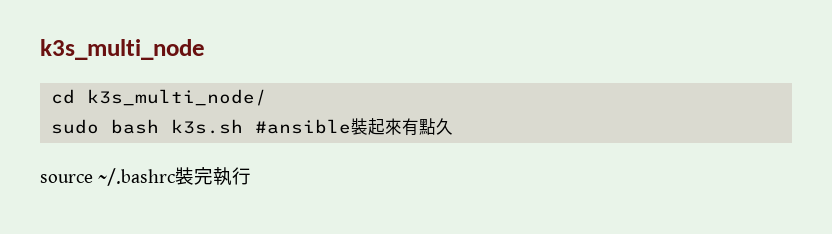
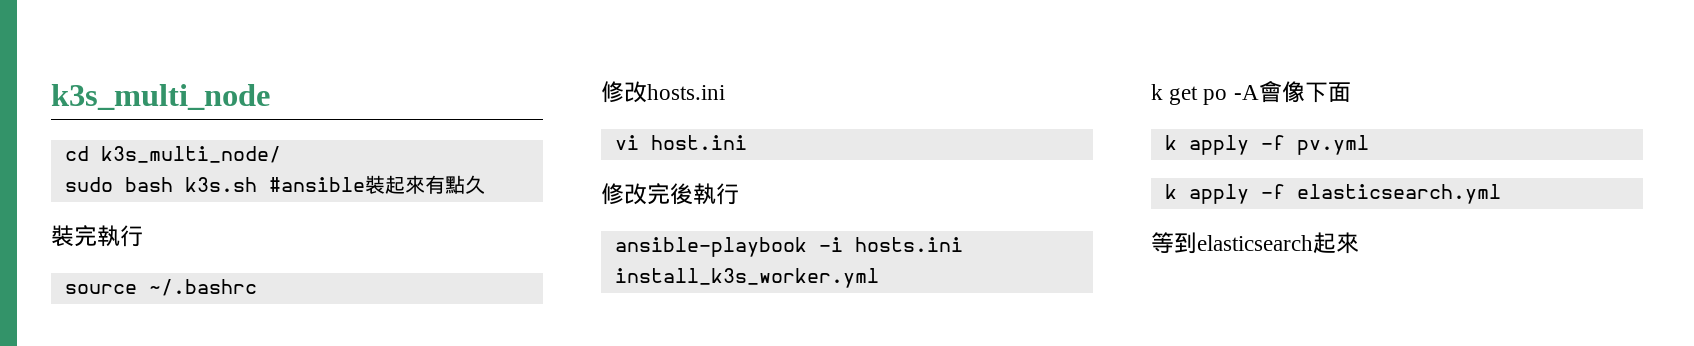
[40,168,175,186] source ~/.bashrc -> (485, 184) none
(251, 176) none -> [64,279,257,296] [601,81,725,103] [614,135,747,150] [601,183,739,205] [614,237,963,257] [614,268,879,288] [1151,81,1351,105] [1164,135,1369,155] [1164,184,1501,204] [1151,232,1359,254] // source ~/.bashrc // 修改hosts.ini // vi host.ini // 修改完後執行 // ansible-playbook -i hosts.ini install_k3s_worker.yml // k get po -A會像下面 // k apply -f pv.yml // k apply -f elasticsearch.yml // 等到elasticsearch起來

